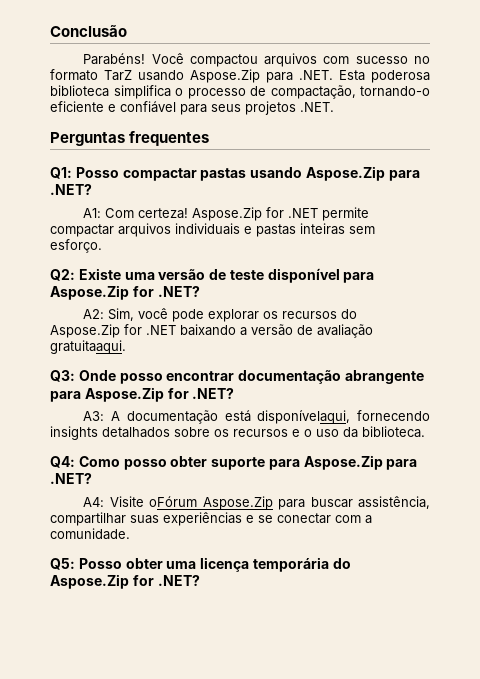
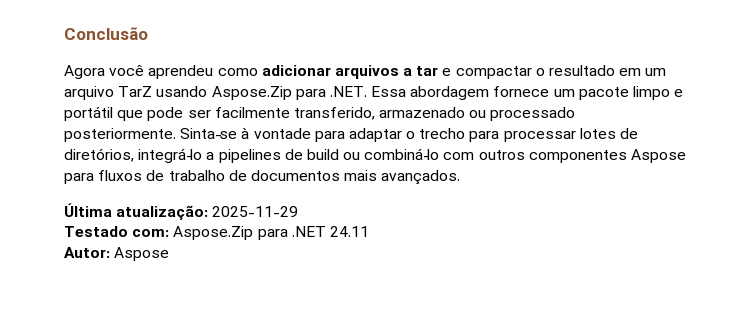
[83,53,431,67] [50,69,98,81] Parabéns! Você compactou arquivos com sucesso no formato -> [64,65,667,79] [64,86,114,100] Agora você aprendeu como adicionar arquivos a tar e compactar o resultado em um arquivo
[339,70,430,83] [50,85,430,99] [50,101,334,115] [50,131,210,146] [50,166,420,181] [50,184,92,195] [83,207,370,221] [50,223,375,237] [50,239,102,253] [50,268,375,283] [50,285,200,300] [83,308,358,322] [50,324,373,338] [50,340,126,354] [50,370,424,384] [50,387,235,402] [83,410,430,424] [50,426,425,440] [50,455,418,470] [50,473,92,484] [83,496,430,510] [50,512,372,526] [50,528,130,540] [50,557,351,572] [50,574,200,589] Esta poderosa biblioteca simplifica o processo de compactação, tornando-o eficiente e confiável para seus projetos .NET. // Perguntas frequentes // Q1: Posso compactar pastas usando Aspose.Zip para .NET? // A1: Com certeza! Aspose.Zip for .NET permite compactar arquivos individuais e pastas inteiras sem esforço. // Q2: Existe uma versão de teste disponível para Aspose.Zip for .NET? // A2: Sim, você pode explorar os recursos do Aspose.Zip for .NET baixando a versão de avaliação gratuitaaqui. // Q3: Onde posso encontrar documentação abrangente para Aspose.Zip for .NET? // A3: A documentação está disponívelaqui, fornecendo insights detalhados sobre os recursos e o uso da biblioteca. // Q4: Como posso obter suporte para Aspose.Zip para .NET? // A4: Visite oFórum Aspose.Zip para buscar assistência, compartilhar suas experiências e se conectar com a comunidade. // Q5: Posso obter uma licença temporária do Aspose.Zip for .NET? -> [371,86,684,100] [64,106,576,121] [64,127,639,142] [64,148,687,163] [64,170,461,185] [64,203,299,220] [64,226,369,240] [64,247,170,261] Essa abordagem fornece um pacote limpo e portátil que pode ser facilmente transferido, armazenado ou processado posteriormente. Sinta‑se à vontade para adaptar o trecho para processar lotes de diretórios, integrá‑lo a pipelines de build ou combiná‑lo com outros componentes Aspose para fluxos de trabalho de documentos mais avançados. // Última atualização: 2025-11-29 // Testado com: Aspose.Zip para .NET 24.11 // Autor: Aspose

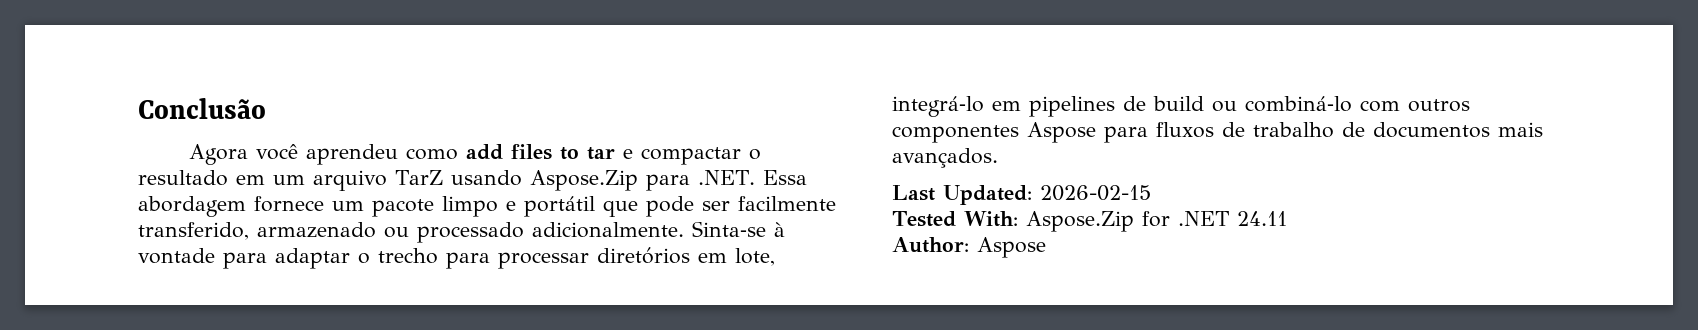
[261,65,413,79] adicionar arquivos a -> [466,144,580,160] add files to
[64,128,176,142] posteriormente. -> [532,222,684,238] adicionalmente.
[579,128,639,139] [64,148,215,163] lotes de diretórios, integrá‑lo a -> [597,247,775,266] [892,96,1021,117] diretórios em lote, integrá‑lo em
[64,203,299,220] [64,226,288,240] Última atualização: 2025-11-29 // Testado com: Aspose.Zip para -> [892,185,1151,205] [892,211,1170,232] Last Updated: 2026-02-15 // Tested With: Aspose.Zip for
[64,247,110,258] Autor: -> [892,237,969,253] Author:

